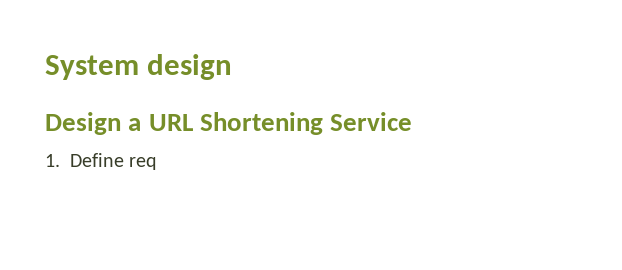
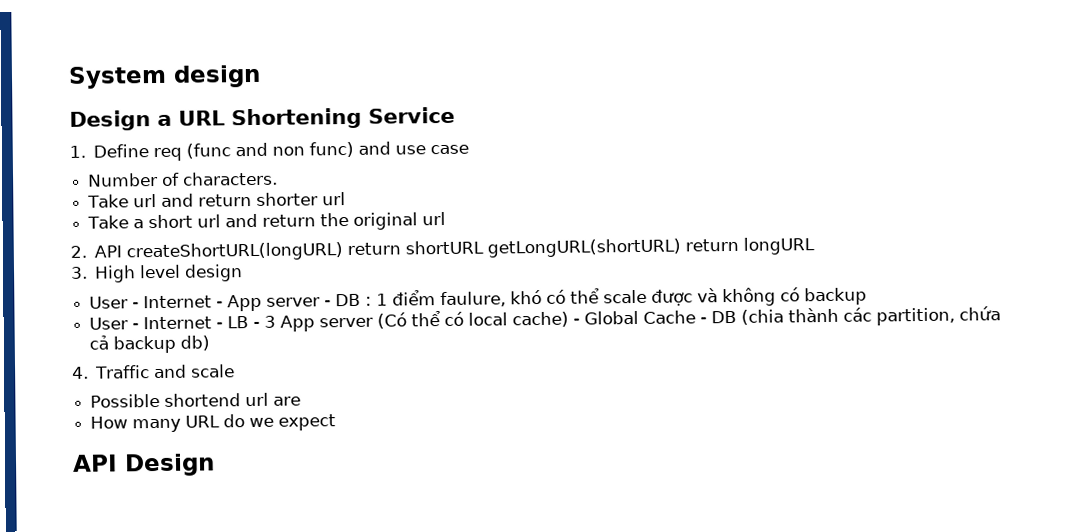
(158, 163) none -> [186,141,470,159] [88,171,279,187] [87,192,347,208] [87,211,447,230] [70,237,816,262] [70,264,244,283] [89,287,868,312] [89,306,1002,332] [89,335,211,354] [72,364,236,379] [90,392,302,408] [90,414,337,433] [72,453,215,477] (func and non func) and use case // Number of characters. // Take url and return shorter url // Take a short url and return the original url // 2. API createShortURL(longURL) return shortURL getLongURL(shortURL) return longURL // 3. High level design // User - Internet - App server - DB : 1 điểm faulure, khó có thể scale được và không có backup // User - Internet - LB - 3 App server (Có thể có local cache) - Global Cache - DB (chia thành các partition, chứa cả backup db) // 4. Traffic and scale // Possible shortend url are // How many URL do we expect // API Design

